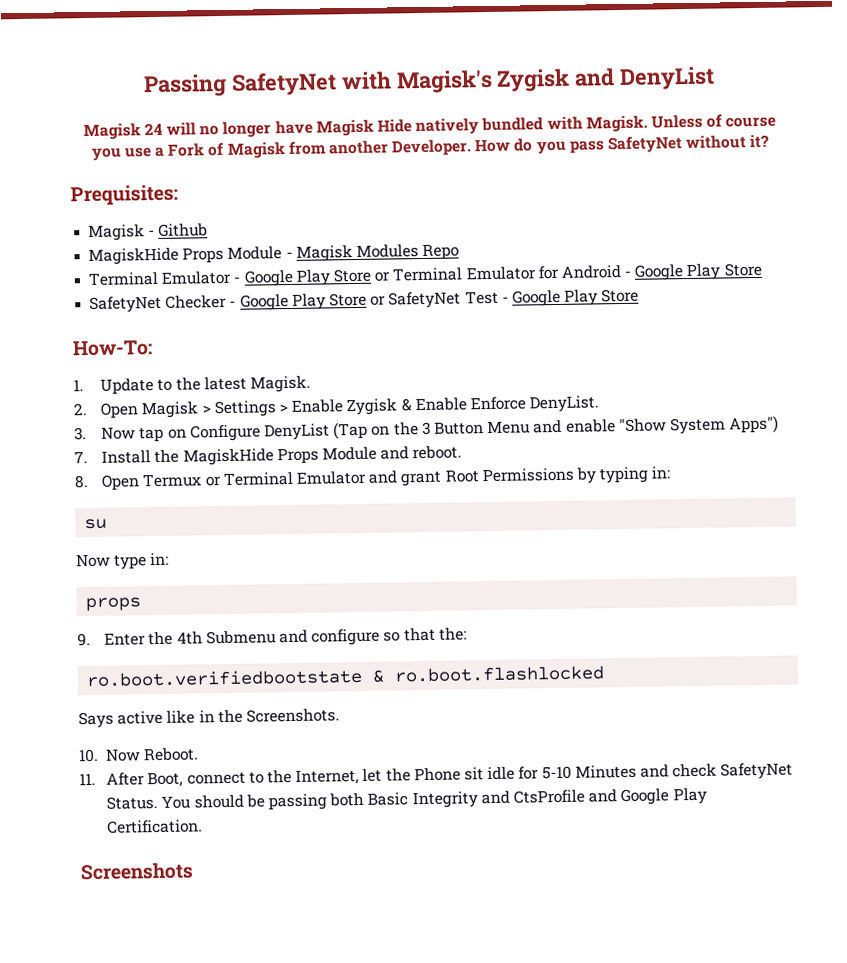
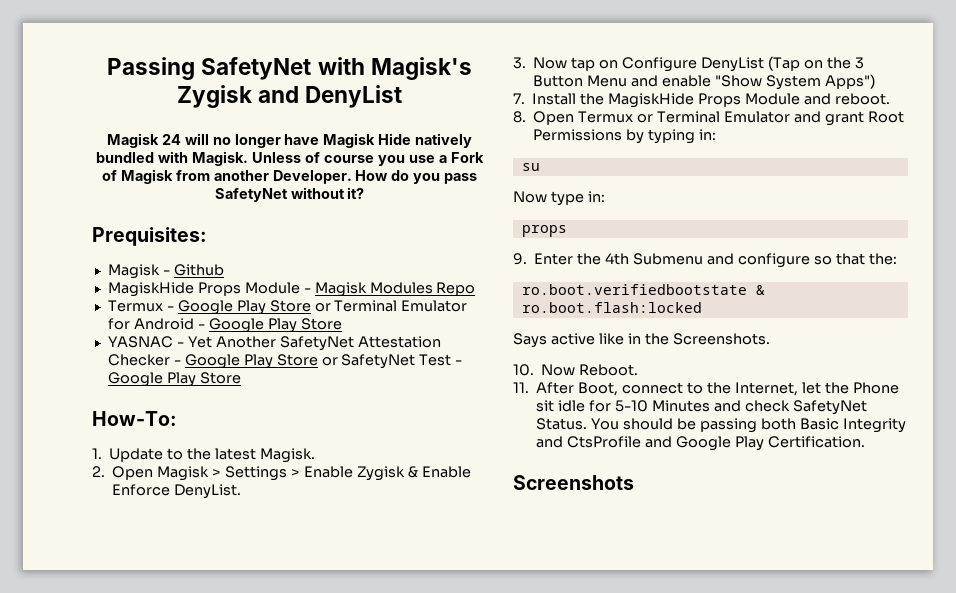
[88,270,233,286] Terminal Emulator -> [107,300,163,312] Termux
[89,295,163,313] SafetyNet -> [107,336,441,351] YASNAC - Yet Another SafetyNet Attestation
[394,665,605,683] ro.boot.flashlocked -> [521,302,702,313] ro.boot.flash:locked

